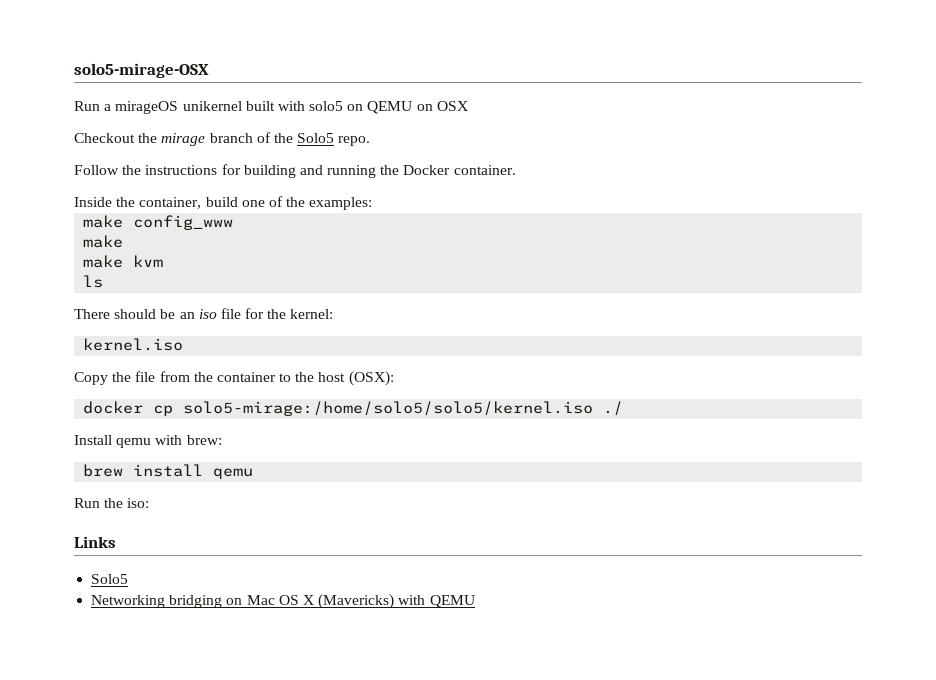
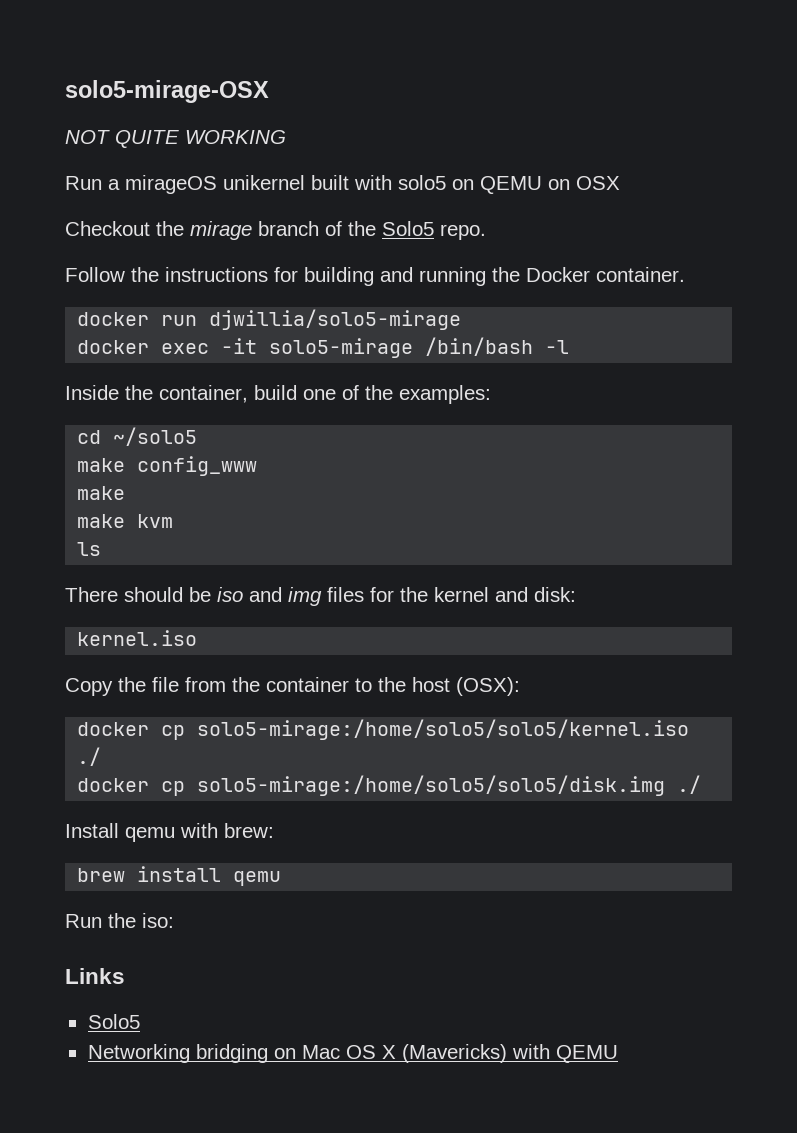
(209, 70) none -> [65,130,286,148] // NOT QUITE WORKING
(516, 170) none -> [77,309,462,330] [77,337,570,358] // docker run djwillia/solo5-mirage // docker exec -it solo5-mirage /bin/bash -l
(373, 203) none -> [77,427,198,446] // cd ~/solo5
[179,308,334,319] an iso file for the kernel: -> [217,587,576,606] iso and img files for the kernel and disk:
(624, 408) none -> [77,775,702,796] // docker cp solo5-mirage:/home/solo5/solo5/disk.img ./

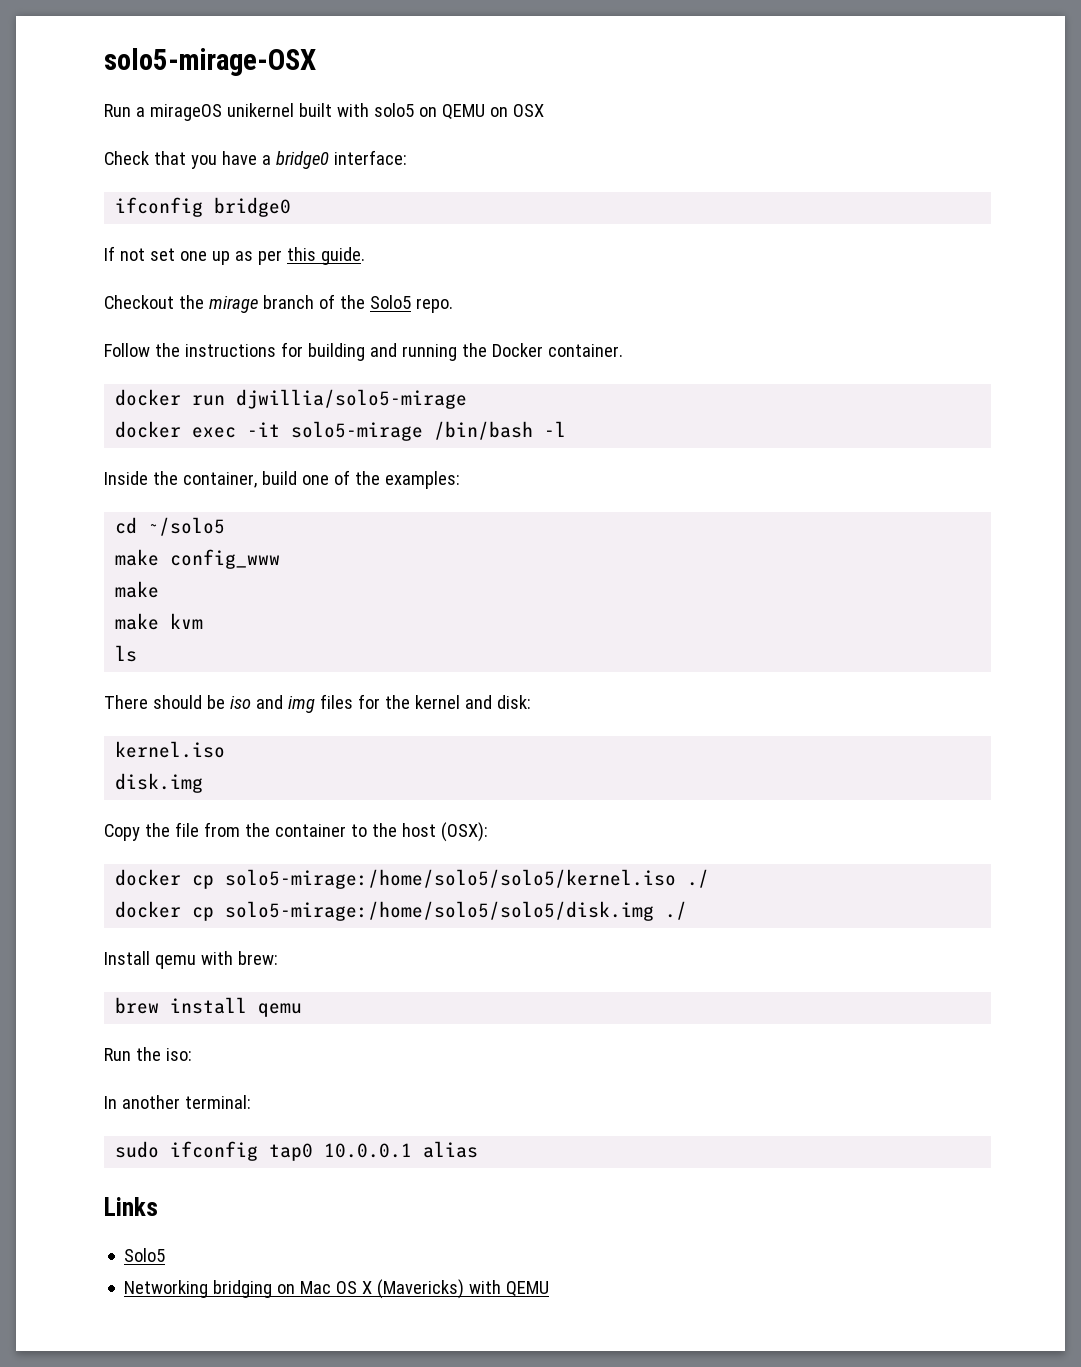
[65,130,286,148] // NOT QUITE WORKING -> (316, 62) none
(620, 183) none -> [104,150,407,169] [115,197,292,217] [104,246,365,265] // Check that you have a bridge0 interface: // ifconfig bridge0 // If not set one up as per this guide.
(198, 638) none -> [115,773,204,793] // disk.img
(174, 920) none -> [104,1095,251,1109] [115,1141,479,1161] // In another terminal: // sudo ifconfig tap0 10.0.0.1 alias

